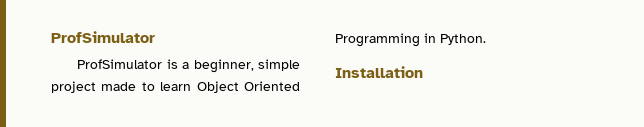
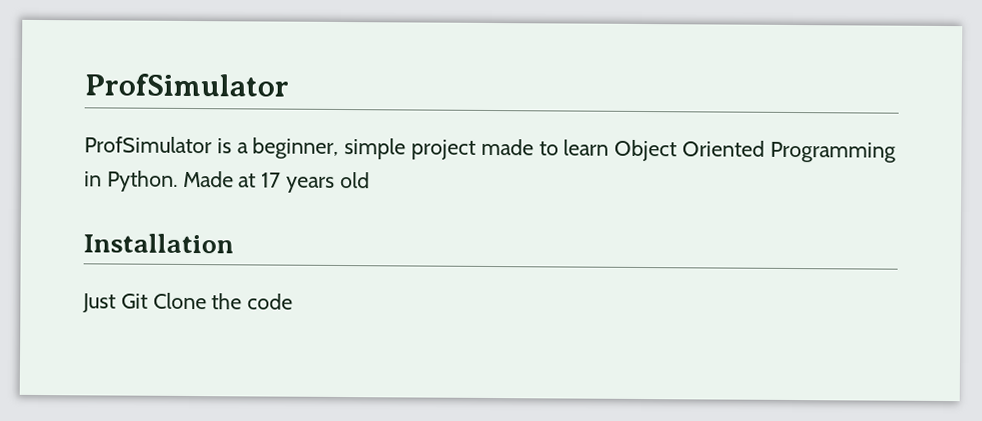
[335,66,423,78] // Installation -> [182,170,370,193] [83,233,234,254] [82,292,294,313] Made at 17 years old // Installation // Just Git Clone the code

